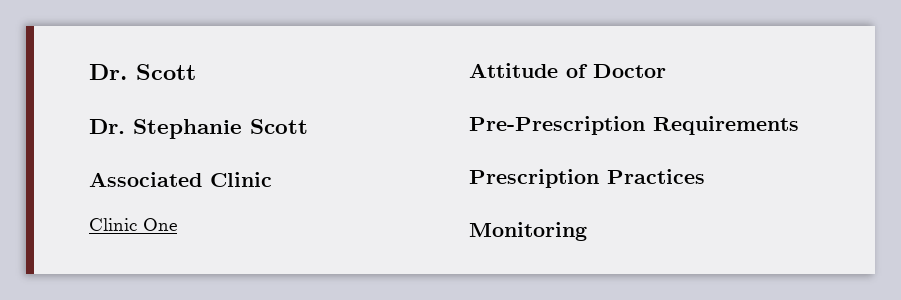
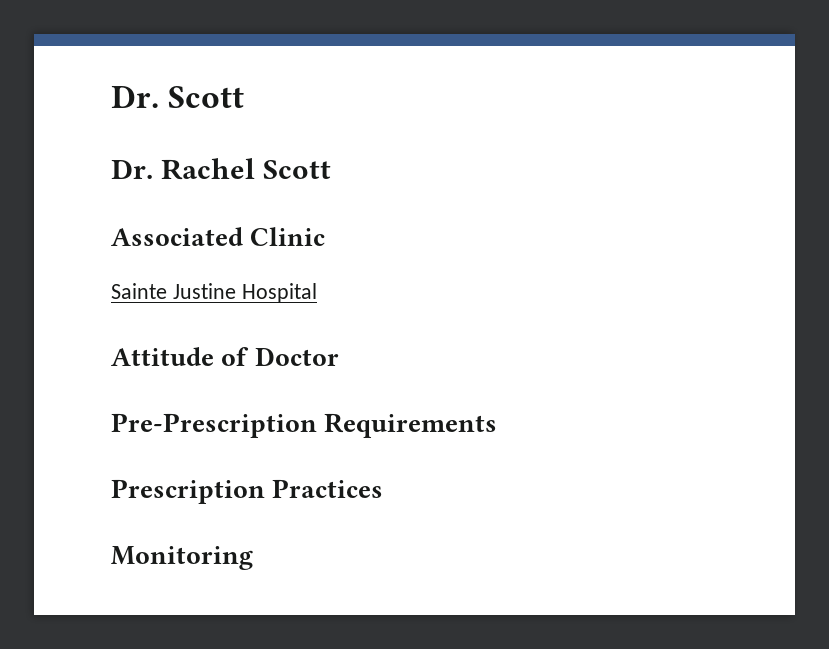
[133,119,242,139] Stephanie -> [161,158,256,180] Rachel
[89,218,177,231] Clinic One -> [111,283,317,303] Sainte Justine Hospital

